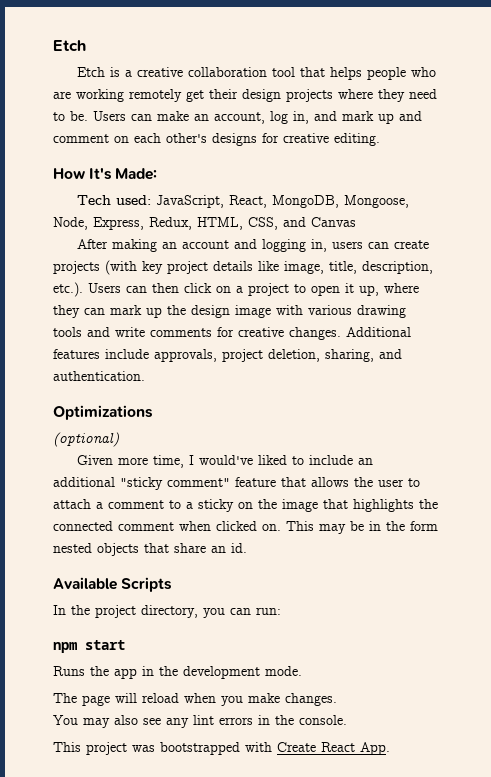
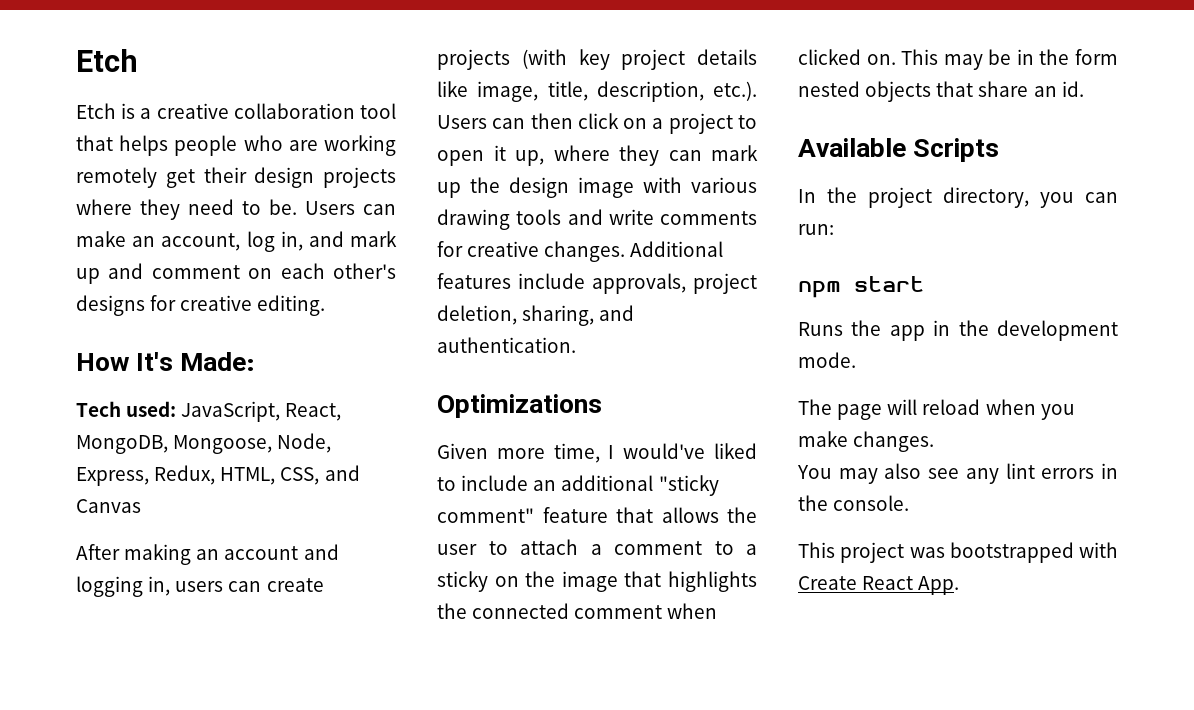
[53,432,119,447] // (optional) -> (602, 406) none

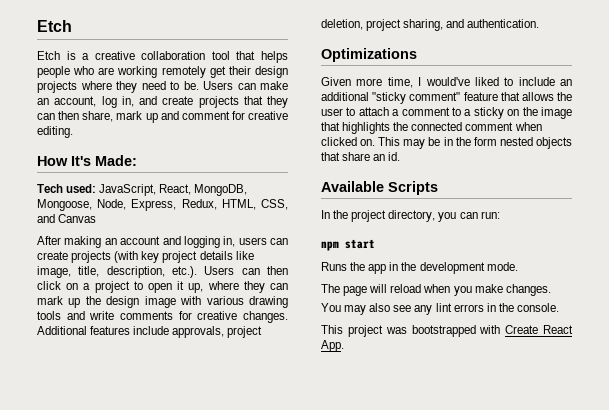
[349,231,397,247] [76,263,396,284] [76,295,145,316] mark up and comment on each other's designs -> [162,96,288,108] [37,111,230,123] create projects that they can then share, mark up and comment
(517, 315) none -> [366,19,402,31] project

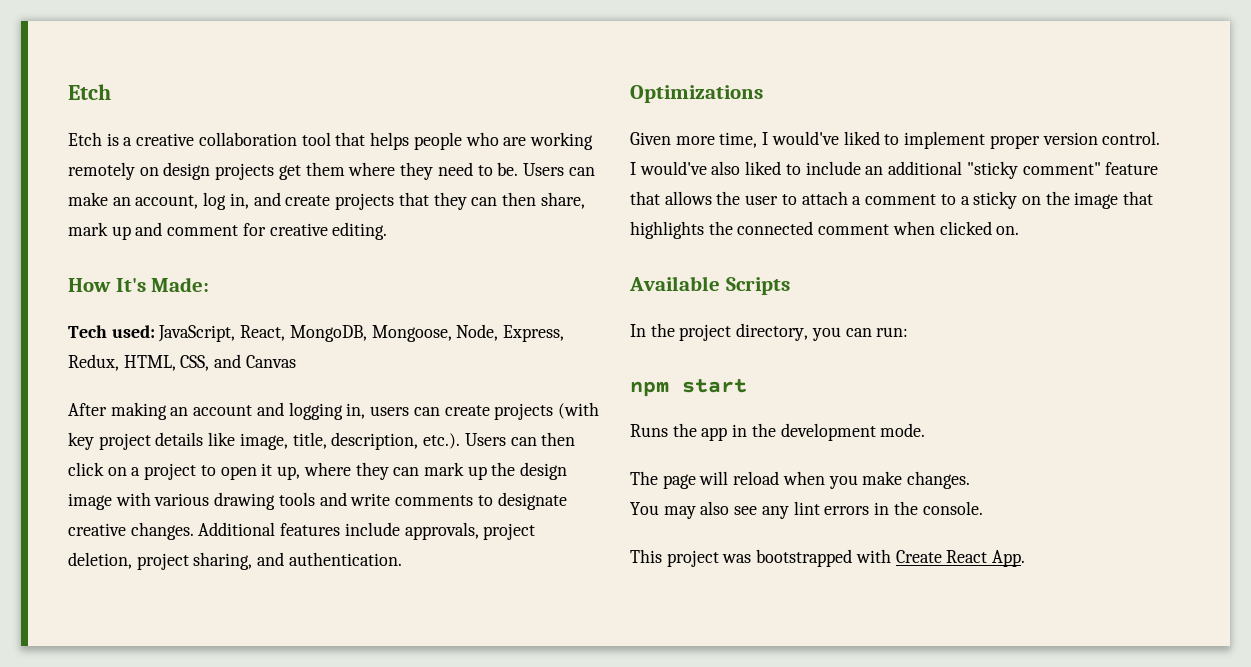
[209,66,288,78] [37,81,77,93] get their design projects -> [139,162,345,180] on design projects get them
[178,311,192,320] for -> [477,492,567,510] to designate
(514, 81) none -> [904,131,1161,149] [630,161,801,175] implement proper version control. I would've also liked to
[378,137,572,149] [321,152,401,161] This may be in the form nested objects that share an id. -> (1020, 230) none

